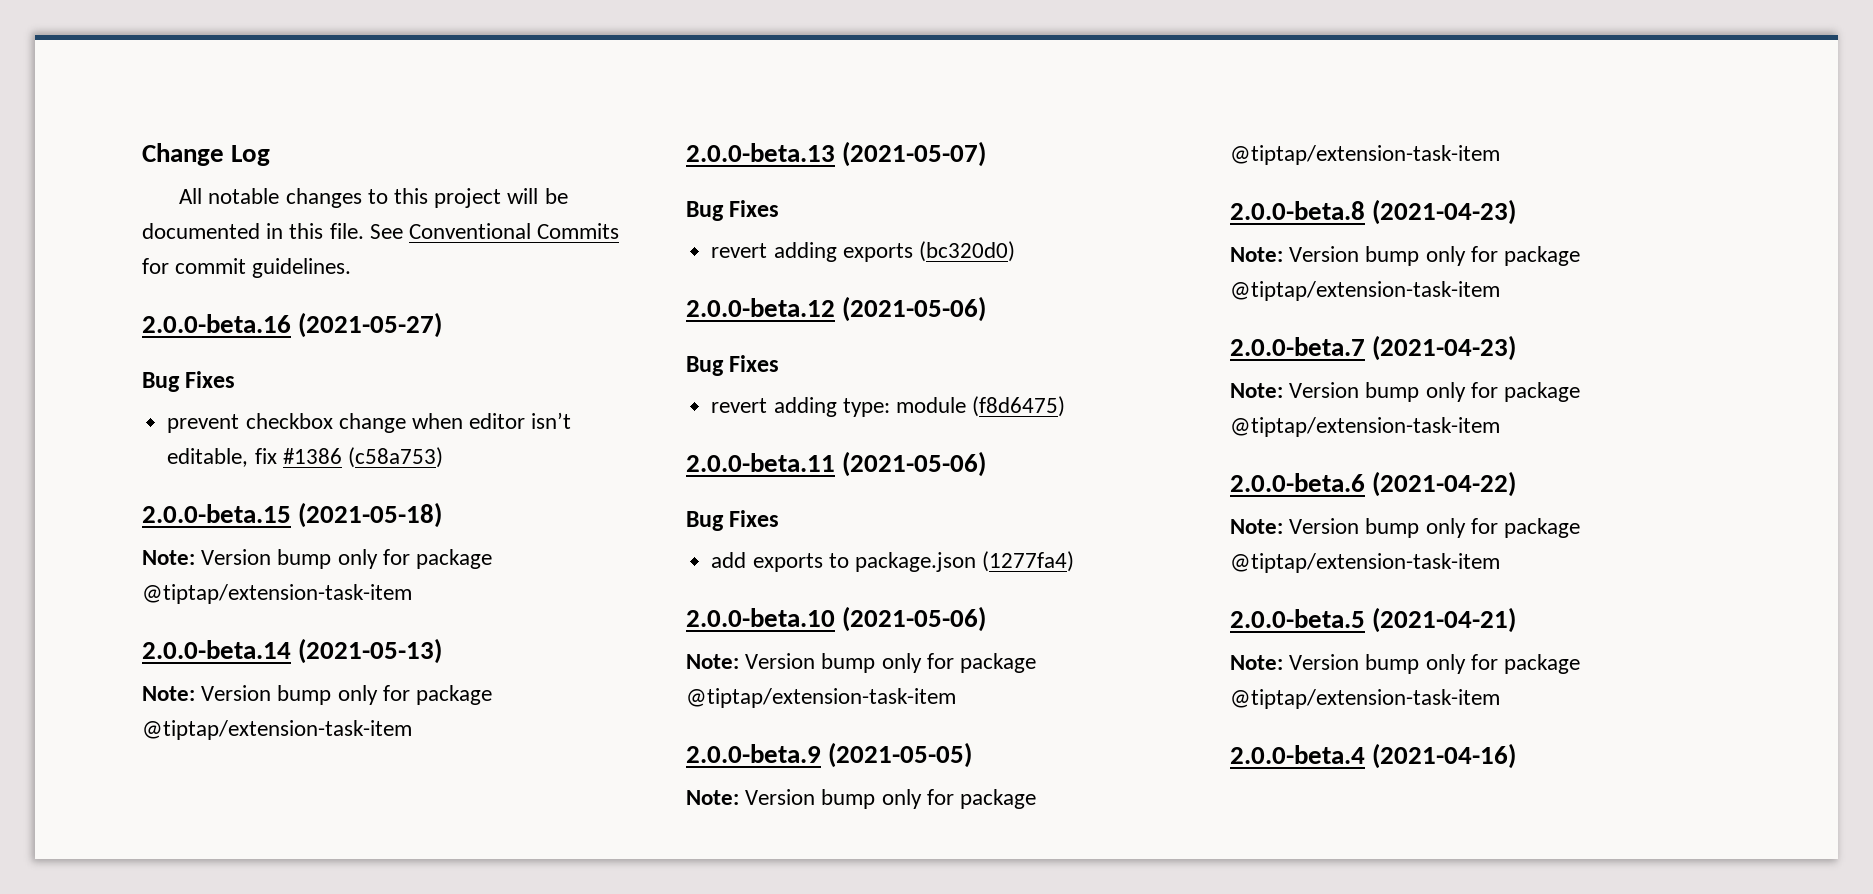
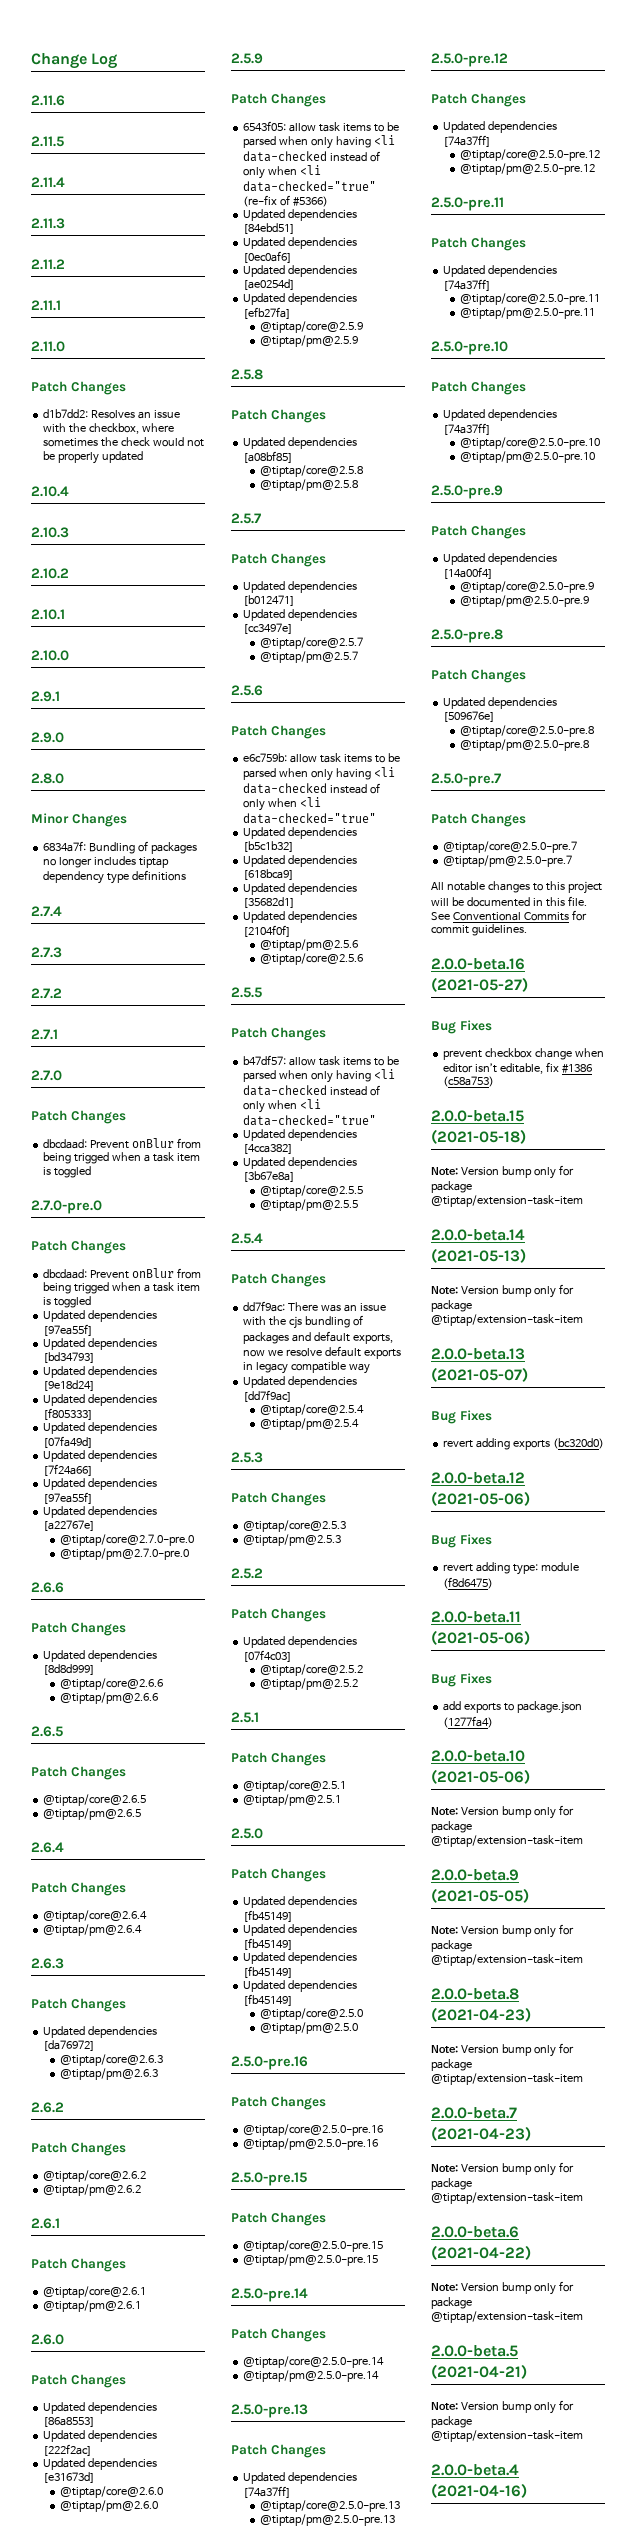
(271, 155) none -> [31,95,65,106] [31,136,64,147] [31,177,65,188] [31,218,65,229] [31,259,65,270] [31,300,61,311] [31,341,65,352] [31,381,126,395] [43,409,181,419] [43,423,175,434] [43,437,204,447] [43,451,144,464] [31,486,69,497] [31,527,69,538] [31,568,69,579] [31,609,65,620] [31,650,69,661] [31,691,60,702] [31,732,64,743] [31,773,64,784] [31,813,127,827] [43,841,198,854] [43,856,170,868] [43,870,187,884] [31,906,62,917] [31,947,62,958] [31,988,62,999] [31,1029,58,1040] [31,1070,62,1081] [31,1110,126,1124] [43,1138,202,1149] [43,1152,200,1164] [43,1166,92,1178] [31,1200,102,1214] [31,1240,126,1254] [43,1268,202,1279] [43,1282,200,1294] [43,1296,92,1308] [43,1310,158,1322] [43,1324,94,1336] [43,1338,158,1350] [43,1352,96,1363] [43,1366,158,1378] [43,1380,96,1391] [43,1394,158,1406] [43,1408,94,1420] [43,1422,158,1434] [43,1436,94,1448] [43,1450,158,1462] [43,1464,94,1476] [43,1478,158,1490] [43,1492,94,1504] [43,1506,158,1518] [43,1520,96,1531] [59,1534,194,1546] [59,1548,189,1560] [31,1582,64,1593] [31,1622,126,1636] [43,1650,158,1662] [43,1664,96,1675] [59,1678,163,1690] [59,1692,158,1704] [31,1726,63,1737] [31,1766,126,1780] [43,1794,147,1806] [43,1808,142,1820] [31,1842,64,1853] [31,1882,126,1896] [43,1910,148,1922] [43,1924,143,1936] [31,1958,64,1969] [31,1998,126,2012] [43,2026,158,2038] [43,2040,96,2051] [59,2054,163,2066] [59,2068,158,2080] [31,2102,64,2113] [31,2142,126,2156] [43,2170,147,2182] [43,2184,142,2196] [31,2218,60,2229] [31,2258,126,2272] [43,2286,147,2298] [43,2300,142,2312] [31,2334,64,2345] [31,2374,126,2388] [43,2402,158,2414] [43,2417,96,2427] [43,2430,158,2442] [43,2444,93,2456] [43,2458,158,2470] [43,2472,96,2483] [59,2486,163,2498] [59,2500,158,2512] [231,53,263,64] [231,93,326,107] [243,121,399,132] [243,135,395,149] [243,151,381,162] [243,165,322,179] [243,181,377,192] [243,195,329,207] [243,209,358,221] [243,223,296,234] [243,237,358,249] [243,251,293,263] [243,265,358,277] [243,279,296,290] [243,293,358,305] [243,307,292,319] [259,321,363,333] [259,335,358,347] [231,369,263,380] [231,409,326,423] [243,437,358,449] [243,451,294,463] [259,465,363,477] [259,479,358,491] [231,513,261,524] [231,553,326,567] [243,581,358,593] [243,595,296,606] [243,609,358,621] [243,623,294,634] [259,637,363,649] [259,651,358,663] [231,685,263,696] [231,725,326,739] [243,753,400,763] [243,767,395,781] [243,783,381,794] [243,797,322,811] [243,813,377,824] [243,827,358,839] [243,841,295,852] [243,855,358,867] [243,869,295,880] [243,883,358,895] [243,897,296,908] [243,911,358,923] [243,925,292,937] [259,939,358,951] [259,953,363,965] [231,987,262,998] [231,1027,326,1041] [243,1055,399,1066] [243,1069,395,1083] [243,1085,381,1096] [243,1099,322,1113] [243,1115,377,1126] [243,1129,358,1141] [243,1144,294,1154] [243,1157,358,1169] [243,1171,296,1182] [259,1185,363,1197] [259,1199,358,1211] [231,1233,263,1244] [231,1273,326,1287] [243,1301,386,1312] [243,1315,363,1329] [243,1331,394,1344] [243,1346,401,1359] [243,1361,371,1374] [243,1376,358,1388] [243,1390,293,1402] [259,1404,364,1416] [259,1418,359,1430] [231,1452,263,1463] [231,1492,326,1506] [243,1520,347,1532] [243,1534,342,1546] [231,1568,263,1579] [231,1608,326,1622] [243,1636,358,1648] [243,1650,293,1662] [259,1664,363,1676] [259,1678,358,1690] [231,1712,259,1723] [231,1752,326,1766] [243,1780,347,1792] [243,1794,342,1806] [231,1828,263,1839] [231,1868,326,1882] [243,1896,358,1908] [243,1910,294,1922] [243,1924,358,1936] [243,1938,294,1950] [243,1952,358,1964] [243,1966,294,1978] [243,1980,358,1992] [243,1994,294,2006] [259,2008,363,2020] [259,2022,358,2034] [231,2056,308,2070] [231,2096,326,2110] [243,2124,384,2136] [243,2138,379,2150] [231,2172,307,2186] [231,2212,326,2226] [243,2240,384,2252] [243,2254,379,2266] [231,2288,308,2302] [231,2328,326,2342] [243,2356,385,2368] [243,2370,380,2382] [231,2404,308,2418] [231,2444,326,2458] [243,2472,358,2484] [243,2486,292,2498] [259,2500,400,2512] [259,2514,395,2526] [431,53,508,67] [431,93,526,107] [443,121,558,133] [443,135,492,147] [459,149,600,161] [459,163,595,175] [431,197,504,211] [431,237,526,251] [443,265,558,277] [443,279,492,291] [459,293,600,305] [459,307,595,319] [431,341,508,355] [431,381,526,395] [443,409,558,421] [443,423,492,435] [459,437,600,449] [459,451,595,463] [431,485,503,499] [431,525,526,539] [443,553,558,565] [443,567,494,579] [459,581,594,593] [459,595,589,607] [431,629,503,643] [431,669,526,683] [443,697,558,709] [443,711,496,722] [459,725,594,737] [459,739,589,751] [431,773,501,787] [431,813,526,827] [443,841,578,853] [443,855,573,867] // 2.11.6 // 2.11.5 // 2.11.4 // 2.11.3 // 2.11.2 // 2.11.1 // 2.11.0 // Patch Changes // d1b7dd2: Resolves an issue with the checkbox, where sometimes the check would not be properly updated // 2.10.4 // 2.10.3 // 2.10.2 // 2.10.1 // 2.10.0 // 2.9.1 // 2.9.0 // 2.8.0 // Minor Changes // 6834a7f: Bundling of packages no longer includes tiptap dependency type definitions // 2.7.4 // 2.7.3 // 2.7.2 // 2.7.1 // 2.7.0 // Patch Changes // dbcdaad: Prevent onBlur from being trigged when a task item is toggled // 2.7.0-pre.0 // Patch Changes // dbcdaad: Prevent onBlur from being trigged when a task item is toggled // Updated dependencies [97ea55f] // Updated dependencies [bd34793] // Updated dependencies [9e18d24] // Updated dependencies [f805333] // Updated dependencies [07fa49d] // Updated dependencies [7f24a66] // Updated dependencies [97ea55f] // Updated dependencies [a22767e] // @tiptap/core@2.7.0-pre.0 // @tiptap/pm@2.7.0-pre.0 // 2.6.6 // Patch Changes // Updated dependencies [8d8d999] // @tiptap/core@2.6.6 // @tiptap/pm@2.6.6 // 2.6.5 // Patch Changes // @tiptap/core@2.6.5 // @tiptap/pm@2.6.5 // 2.6.4 // Patch Changes // @tiptap/core@2.6.4 // @tiptap/pm@2.6.4 // 2.6.3 // Patch Changes // Updated dependencies [da76972] // @tiptap/core@2.6.3 // @tiptap/pm@2.6.3 // 2.6.2 // Patch Changes // @tiptap/core@2.6.2 // @tiptap/pm@2.6.2 // 2.6.1 // Patch Changes // @tiptap/core@2.6.1 // @tiptap/pm@2.6.1 // 2.6.0 // Patch Changes // Updated dependencies [86a8553] // Updated dependencies [222f2ac] // Updated dependencies [e31673d] // @tiptap/core@2.6.0 // @tiptap/pm@2.6.0 // 2.5.9 // Patch Changes // 6543f05: allow task items to be parsed when only having <li data-checked instead of only when <li data-checked="true" (re-fix of #5366) // Updated dependencies [84ebd51] // Updated dependencies [0ec0af6] // Updated dependencies [ae0254d] // Updated dependencies [efb27fa] // @tiptap/core@2.5.9 // @tiptap/pm@2.5.9 // 2.5.8 // Patch Changes // Updated dependencies [a08bf85] // @tiptap/core@2.5.8 // @tiptap/pm@2.5.8 // 2.5.7 // Patch Changes // Updated dependencies [b012471] // Updated dependencies [cc3497e] // @tiptap/core@2.5.7 // @tiptap/pm@2.5.7 // 2.5.6 // Patch Changes // e6c759b: allow task items to be parsed when only having <li data-checked instead of only when <li data-checked="true" // Updated dependencies [b5c1b32] // Updated dependencies [618bca9] // Updated dependencies [35682d1] // Updated dependencies [2104f0f] // @tiptap/pm@2.5.6 // @tiptap/core@2.5.6 // 2.5.5 // Patch Changes // b47df57: allow task items to be parsed when only having <li data-checked instead of only when <li data-checked="true" // Updated dependencies [4cca382] // Updated dependencies [3b67e8a] // @tiptap/core@2.5.5 // @tiptap/pm@2.5.5 // 2.5.4 // Patch Changes // dd7f9ac: There was an issue with the cjs bundling of packages and default exports, now we resolve default exports in legacy compatible way // Updated dependencies [dd7f9ac] // @tiptap/core@2.5.4 // @tiptap/pm@2.5.4 // 2.5.3 // Patch Changes // @tiptap/core@2.5.3 // @tiptap/pm@2.5.3 // 2.5.2 // Patch Changes // Updated dependencies [07f4c03] // @tiptap/core@2.5.2 // @tiptap/pm@2.5.2 // 2.5.1 // Patch Changes // @tiptap/core@2.5.1 // @tiptap/pm@2.5.1 // 2.5.0 // Patch Changes // Updated dependencies [fb45149] // Updated dependencies [fb45149] // Updated dependencies [fb45149] // Updated dependencies [fb45149] // @tiptap/core@2.5.0 // @tiptap/pm@2.5.0 // 2.5.0-pre.16 // Patch Changes // @tiptap/core@2.5.0-pre.16 // @tiptap/pm@2.5.0-pre.16 // 2.5.0-pre.15 // Patch Changes // @tiptap/core@2.5.0-pre.15 // @tiptap/pm@2.5.0-pre.15 // 2.5.0-pre.14 // Patch Changes // @tiptap/core@2.5.0-pre.14 // @tiptap/pm@2.5.0-pre.14 // 2.5.0-pre.13 // Patch Changes // Updated dependencies [74a37ff] // @tiptap/core@2.5.0-pre.13 // @tiptap/pm@2.5.0-pre.13 // 2.5.0-pre.12 // Patch Changes // Updated dependencies [74a37ff] // @tiptap/core@2.5.0-pre.12 // @tiptap/pm@2.5.0-pre.12 // 2.5.0-pre.11 // Patch Changes // Updated dependencies [74a37ff] // @tiptap/core@2.5.0-pre.11 // @tiptap/pm@2.5.0-pre.11 // 2.5.0-pre.10 // Patch Changes // Updated dependencies [74a37ff] // @tiptap/core@2.5.0-pre.10 // @tiptap/pm@2.5.0-pre.10 // 2.5.0-pre.9 // Patch Changes // Updated dependencies [14a00f4] // @tiptap/core@2.5.0-pre.9 // @tiptap/pm@2.5.0-pre.9 // 2.5.0-pre.8 // Patch Changes // Updated dependencies [509676e] // @tiptap/core@2.5.0-pre.8 // @tiptap/pm@2.5.0-pre.8 // 2.5.0-pre.7 // Patch Changes // @tiptap/core@2.5.0-pre.7 // @tiptap/pm@2.5.0-pre.7

